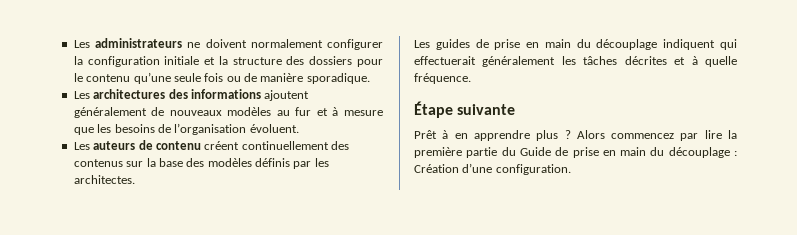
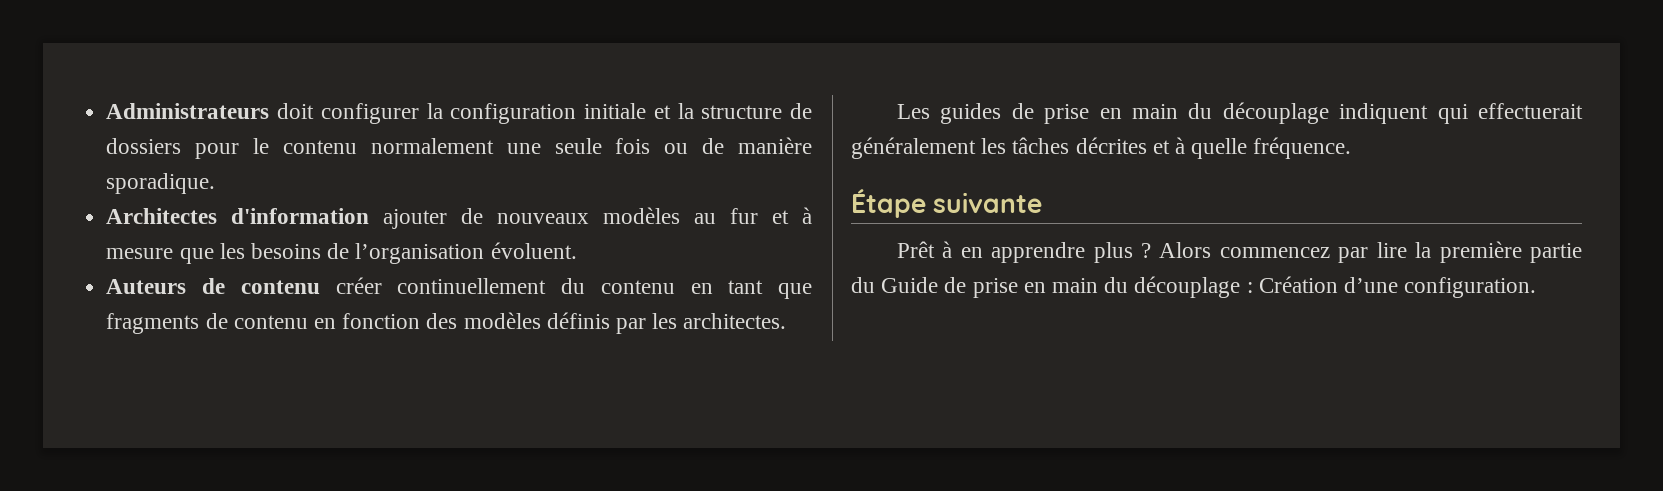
[73,38,323,48] Les administrateurs ne doivent normalement -> [106,103,315,119] Administrateurs doit
[286,56,305,65] des -> [790,103,812,119] de
[133,72,171,84] qu’une -> [370,138,541,154] normalement une
[73,89,310,101] [73,107,147,118] Les architectures des informations ajoutent généralement -> [106,208,448,229] Architectes d'information ajouter
[73,140,349,150] [73,158,183,167] Les auteurs de contenu créent continuellement des contenus sur la base -> [106,277,812,299] [106,313,421,334] Auteurs de contenu créer continuellement du contenu en tant que fragments de contenu en fonction

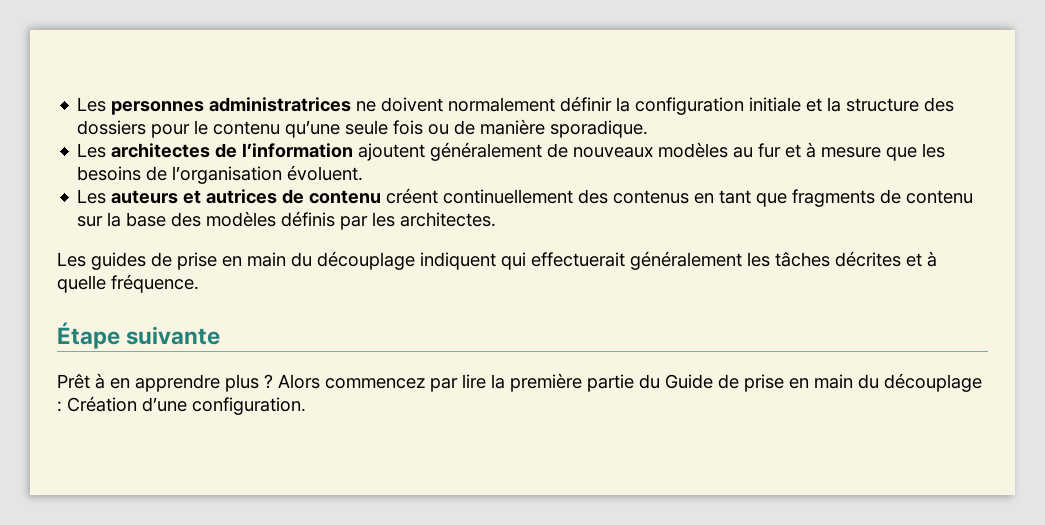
[106,103,419,124] Administrateurs doit configurer -> [77,96,613,115] Les personnes administratrices ne doivent normalement définir
[790,103,812,119] de -> [924,97,955,112] des
[370,138,541,154] normalement une -> [285,120,341,138] qu’une
[106,208,448,229] Architectes d'information ajouter -> [77,142,543,161] Les architectes de l’information ajoutent généralement
[106,277,675,294] Auteurs de contenu créer continuellement du contenu -> [77,188,690,204] Les auteurs et autrices de contenu créent continuellement des contenus
[313,313,421,329] en fonction -> [77,212,167,227] sur la base

